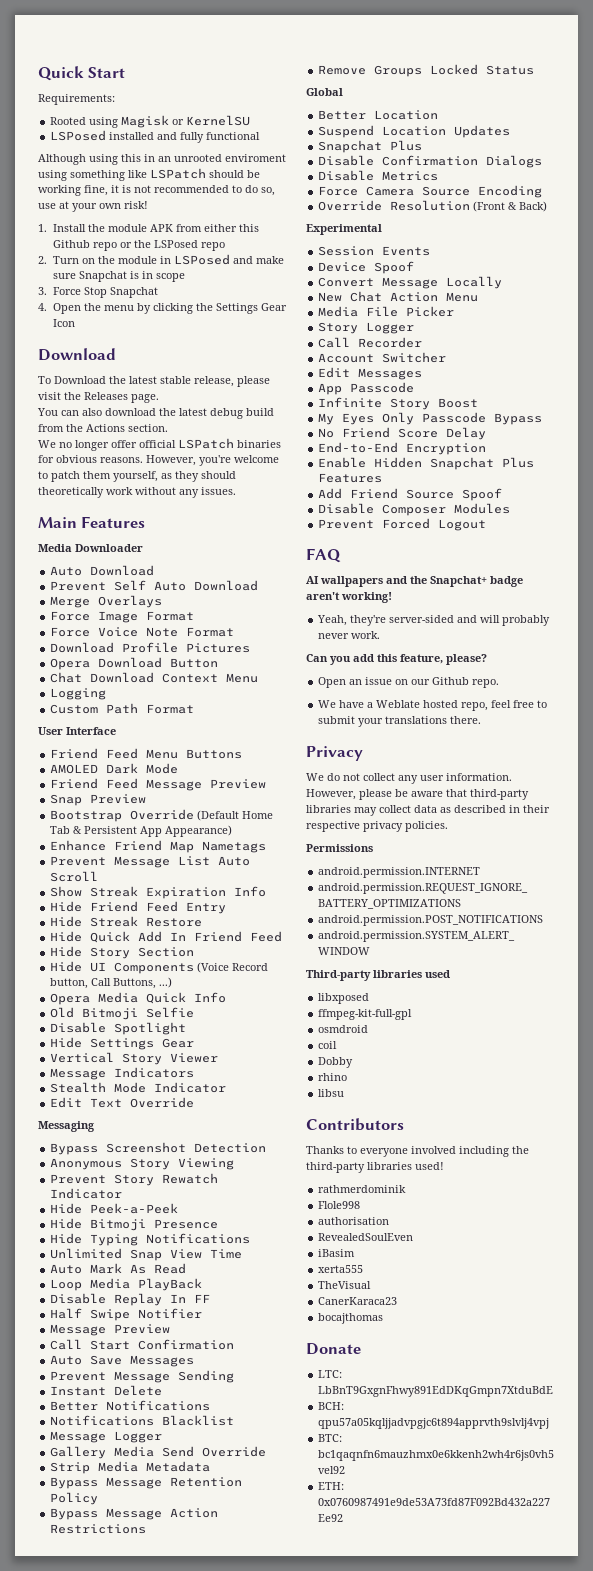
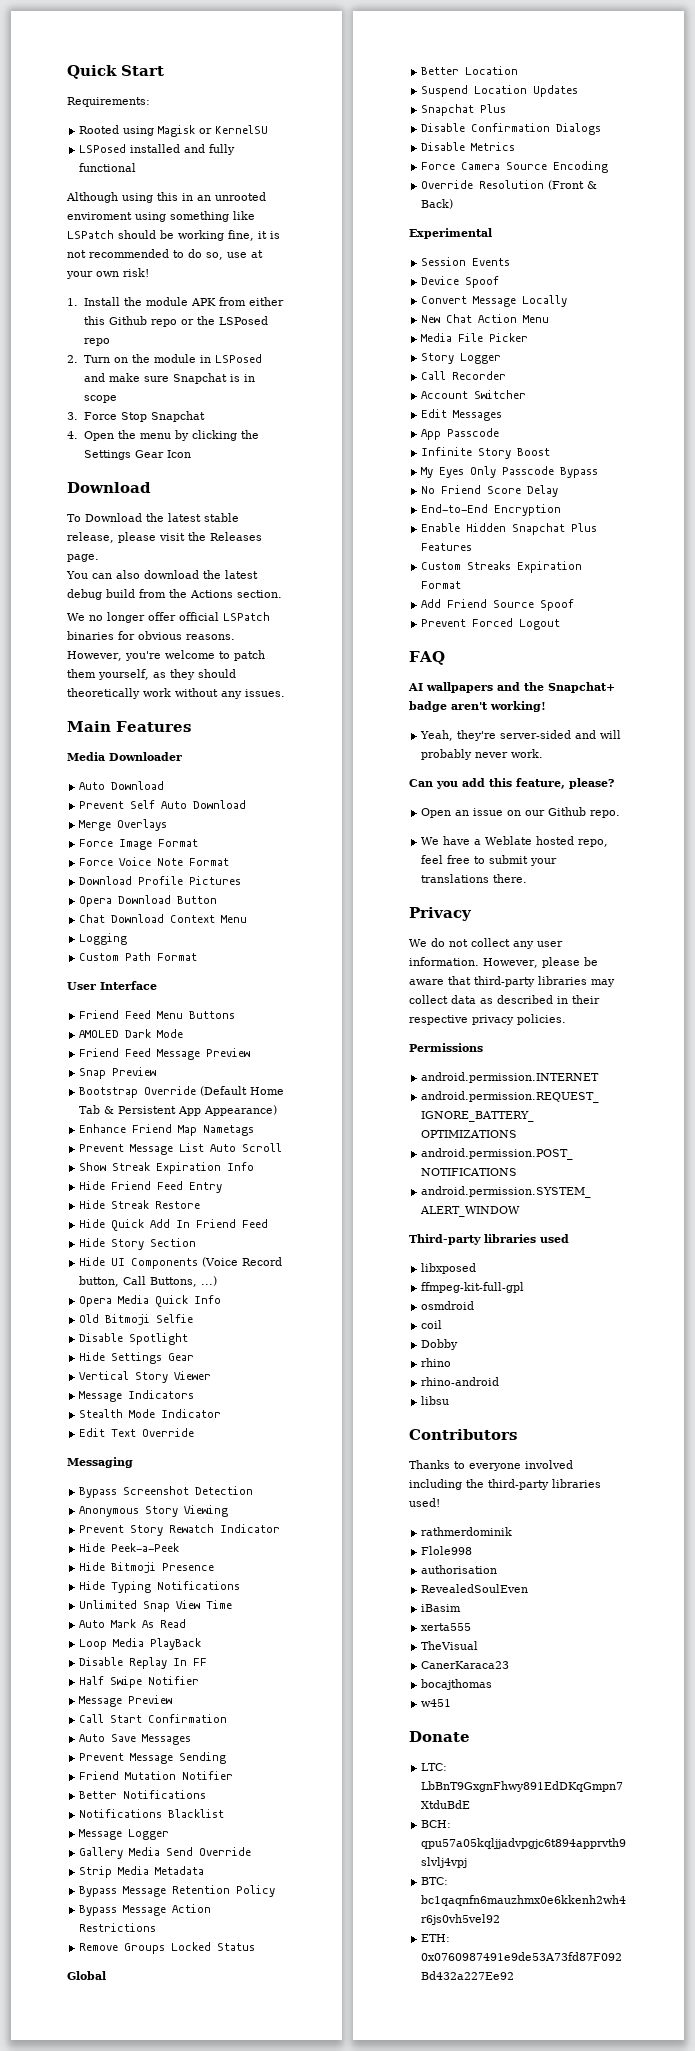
[50,1385,163,1396] Instant Delete -> [79,1771,234,1780] Friend Mutation Notifier
(383, 478) none -> [421,561,583,573] [421,581,462,589] // Custom Streaks Expiration Format
[318,503,511,516] // Disable Composer Modules -> (575, 605) none
(348, 1077) none -> [421,1377,500,1386] // rhino-android
(384, 1318) none -> [421,1699,452,1707] // w451

